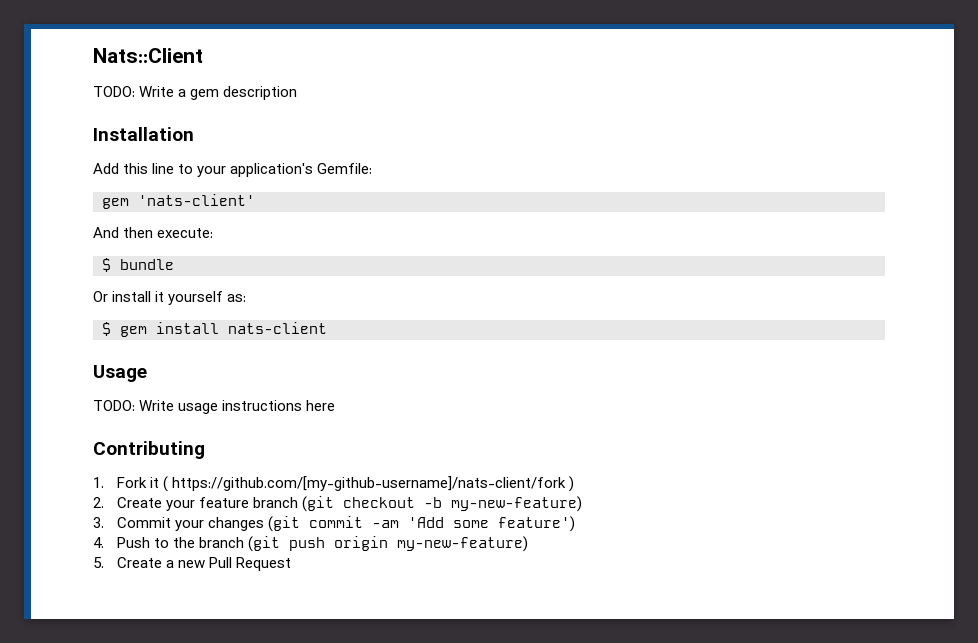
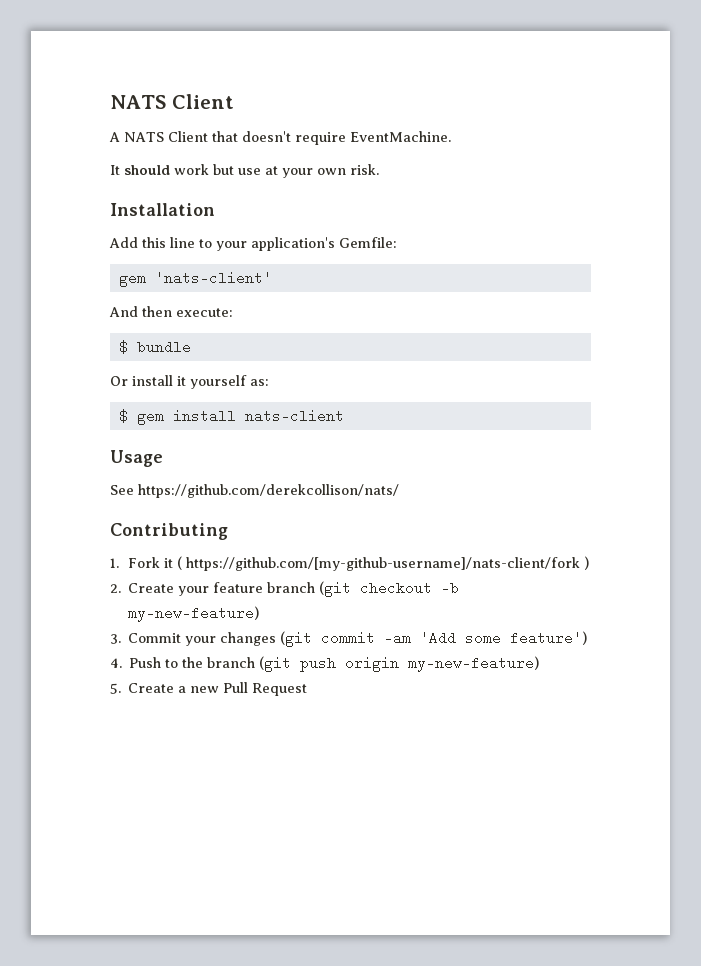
[93,48,203,63] [93,86,298,100] Nats::Client // TODO: Write a gem description -> [110,94,234,109] [109,131,451,145] [110,164,379,178] NATS Client // A NATS Client that doesn't require EventMachine. // It should work but use at your own risk.
[93,400,336,414] TODO: Write usage instructions here -> [110,484,399,498] See https://github.com/derekcollison/nats/

